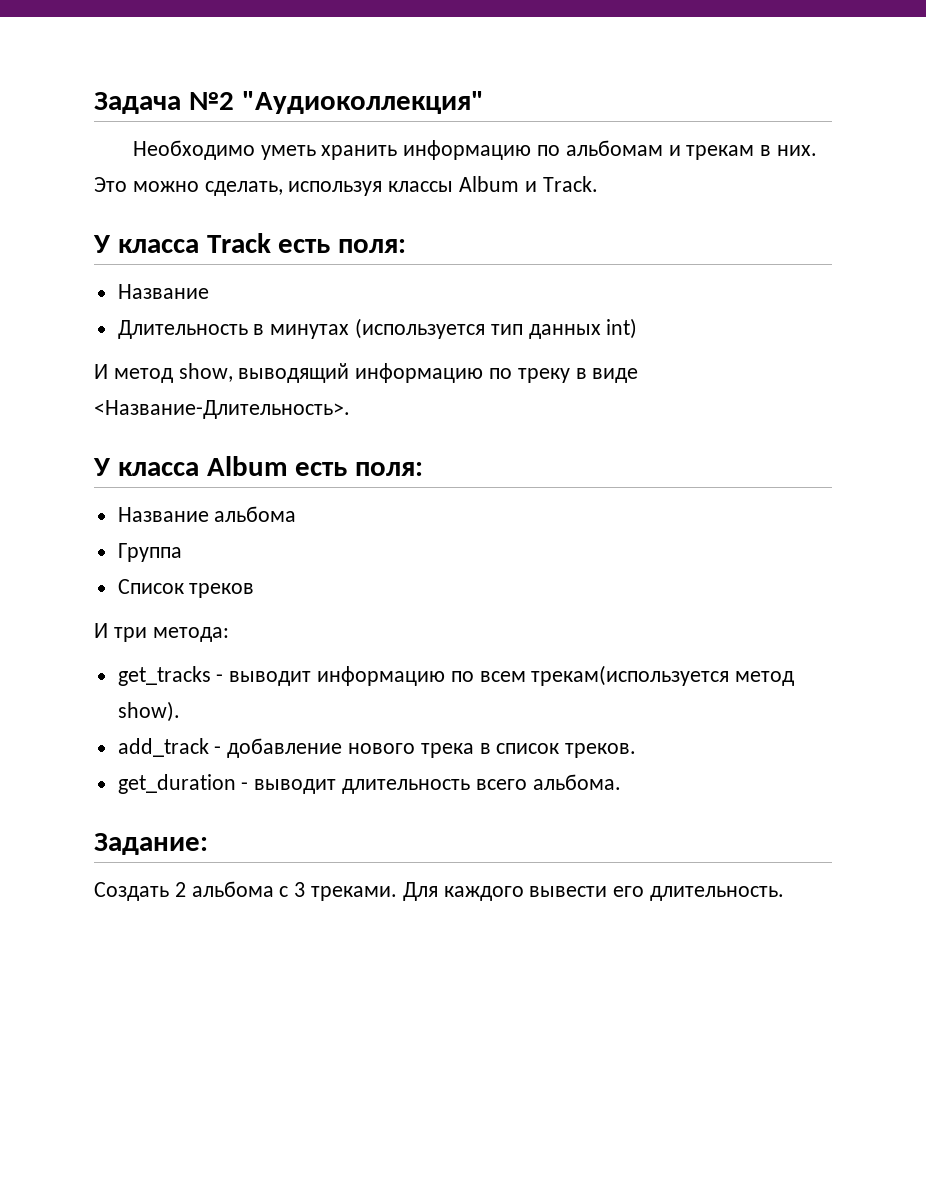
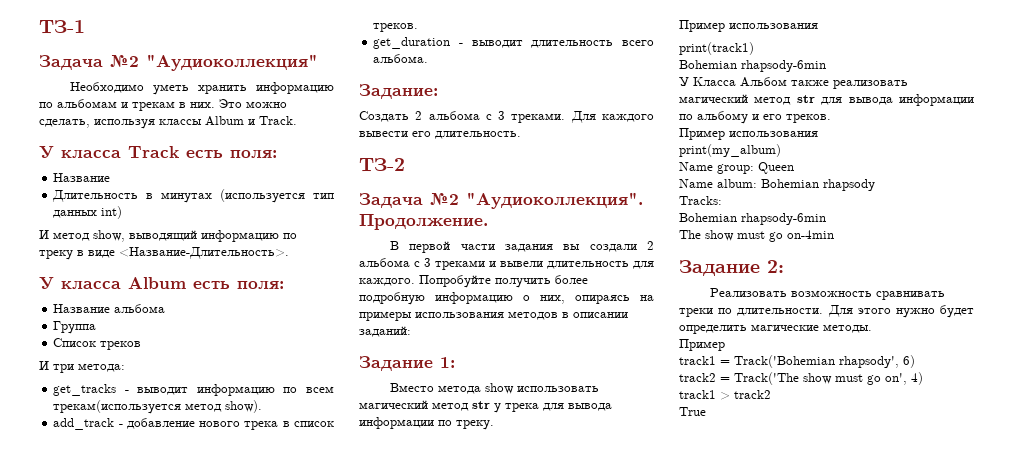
(94, 103) none -> [39,20,85,34] ТЗ-1 //
(785, 893) none -> [359,158,405,172] [359,192,643,209] [359,214,488,230] [389,241,654,253] [359,258,654,270] [359,275,588,288] [359,292,654,305] [359,311,628,321] [359,326,411,337] [359,356,455,371] [389,383,599,394] [359,400,612,413] [359,417,494,430] [679,20,818,32] [679,42,754,55] [679,60,826,72] [679,77,908,89] [679,94,974,106] [679,111,831,124] [679,128,818,140] [679,144,781,157] [679,162,794,174] [679,179,875,191] [679,196,722,205] [679,213,826,225] [679,230,834,242] [679,260,784,276] [709,288,945,300] [679,305,974,318] [679,324,872,334] [679,339,725,351] [679,355,915,368] [679,372,923,385] [679,390,771,400] [679,407,706,416] // ТЗ-2 // Задача №2 "Аудиоколлекция". Продолжение. // В первой части задания вы создали 2 альбома с 3 треками и вывели длительность для каждого. Попробуйте получить более подробную информацию о них, опираясь на примеры использования методов в описании заданий: // Задание 1: // Вместо метода show использовать магический метод str у трека для вывода информации по треку. // Пример использования // print(track1) // Bohemian rhapsody-6min // У Класса Альбом также реализовать магический метод str для вывода информации по альбому и его треков. // Пример использования // print(my_album) // Name group: Queen // Name album: Bohemian rhapsody // Tracks: // Bohemian rhapsody-6min // The show must go on-4min // Задание 2: // Реализовать возможность сравнивать треки по длительности. Для этого нужно будет определить магические методы. // Пример // track1 = Track('Bohemian rhapsody', 6) // track2 = Track('The show must go on', 4) // track1 > track2 // True

